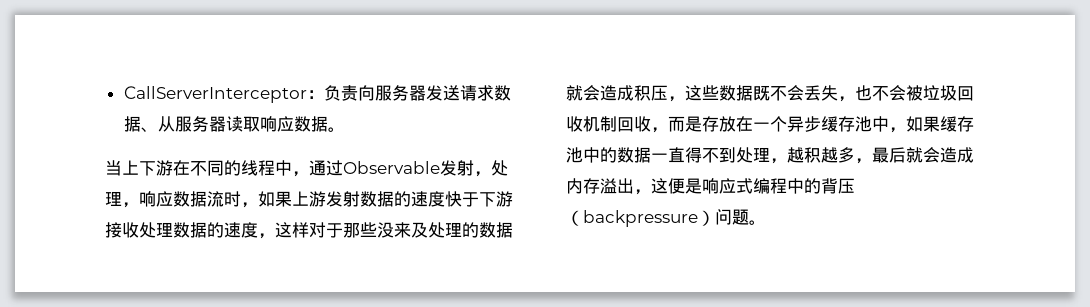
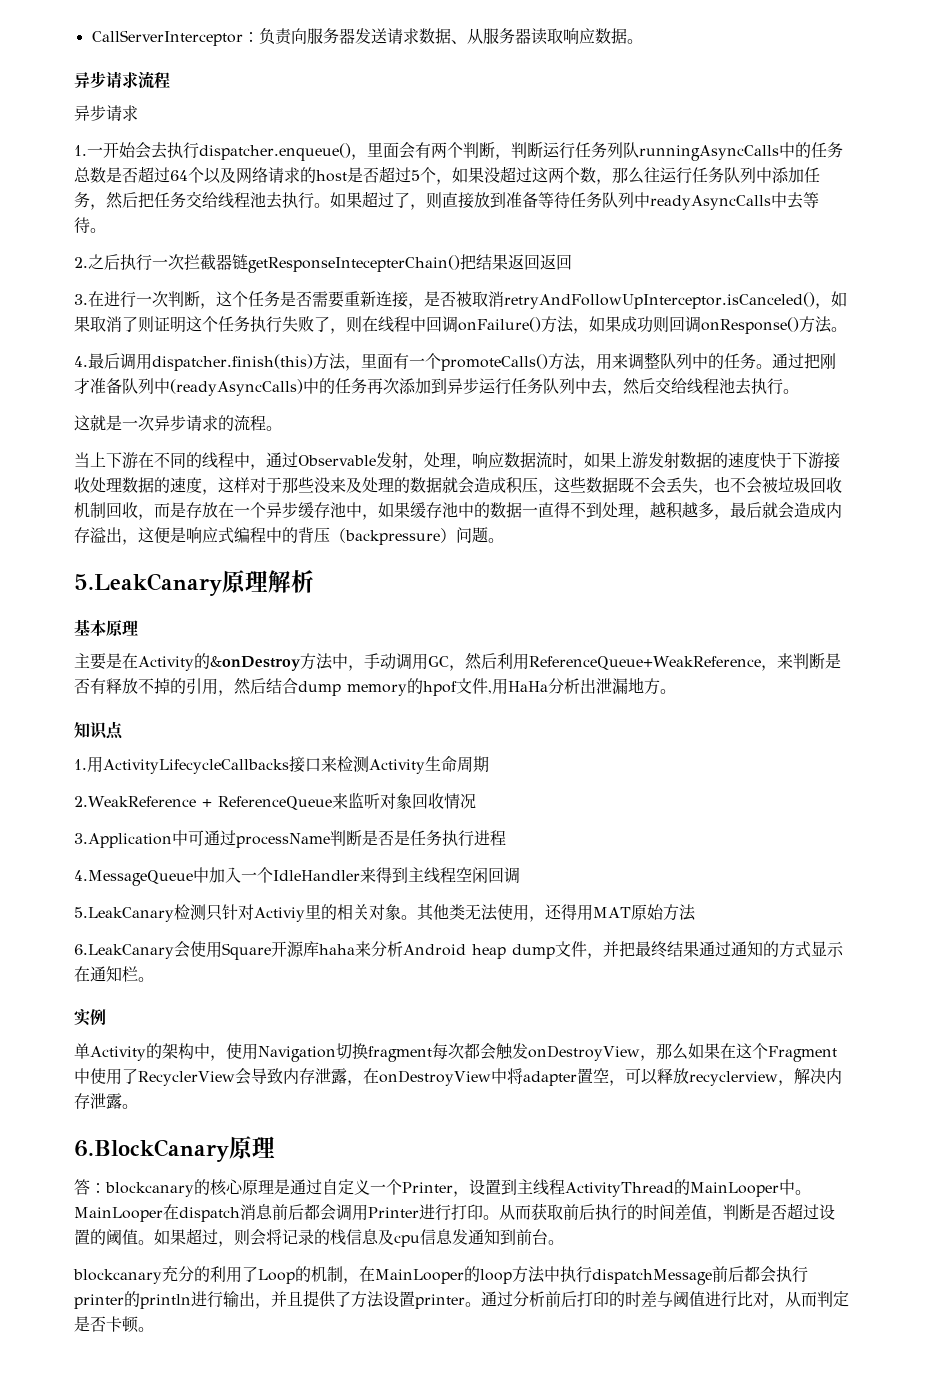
(345, 129) none -> [74,71,170,89] [74,105,138,121] [74,142,843,161] [74,166,820,185] [74,191,819,210] [74,217,106,233] [74,254,572,273] [74,291,847,309] [74,316,847,334] [74,352,836,371] [74,377,799,396] [74,415,282,431] // 异步请求流程 // 异步请求 // 1.一开始会去执行dispatcher.enqueue()，里面会有两个判断，判断运行任务列队runningAsyncCalls中的任务总数是否超过64个以及网络请求的host是否超过5个，如果没超过这两个数，那么往运行任务队列中添加任务，然后把任务交给线程池去执行。如果超过了，则直接放到准备等待任务队列中readyAsyncCalls中去等待。 // 2.之后执行一次拦截器链getResponseIntecepterChain()把结果返回返回 // 3.在进行一次判断，这个任务是否需要重新连接，是否被取消retryAndFollowUpInterceptor.isCanceled()，如果取消了则证明这个任务执行失败了，则在线程中回调onFailure()方法，如果成功则回调onResponse()方法。 // 4.最后调用dispatcher.finish(this)方法，里面有一个promoteCalls()方法，用来调整队列中的任务。通过把刚才准备队列中(readyAsyncCalls)中的任务再次添加到异步运行任务队列中去，然后交给线程池去执行。 // 这就是一次异步请求的流程。
(766, 222) none -> [74,570,314,596] [74,619,138,637] [74,653,841,671] [74,677,676,696] [74,721,123,740] [74,756,489,774] [74,792,476,810] [74,830,506,848] [74,867,520,886] [74,904,696,922] [74,941,844,960] [74,966,154,982] [74,1009,106,1026] [74,1043,837,1062] [74,1068,842,1086] [74,1093,138,1109] [74,1136,275,1162] [74,1179,811,1197] [74,1203,835,1222] [74,1228,564,1247] [73,1266,808,1285] [74,1290,849,1309] [74,1316,154,1333] // 5.LeakCanary原理解析 // 基本原理 // 主要是在Activity的&onDestroy方法中，手动调用GC，然后利用ReferenceQueue+WeakReference，来判断是否有释放不掉的引用，然后结合dump memory的hpof文件,用HaHa分析出泄漏地方。 // 知识点 // 1.用ActivityLifecycleCallbacks接口来检测Activity生命周期 // 2.WeakReference + ReferenceQueue来监听对象回收情况 // 3.Application中可通过processName判断是否是任务执行进程 // 4.MessageQueue中加入一个IdleHandler来得到主线程空闲回调 // 5.LeakCanary检测只针对Activiy里的相关对象。其他类无法使用，还得用MAT原始方法 // 6.LeakCanary会使用Square开源库haha来分析Android heap dump文件，并把最终结果通过通知的方式显示在通知栏。 // 实例 // 单Activity的架构中，使用Navigation切换fragment每次都会触发onDestroyView，那么如果在这个Fragment中使用了RecyclerView会导致内存泄露，在onDestroyView中将adapter置空，可以释放recyclerview，解决内存泄露。 // 6.BlockCanary原理 // 答：blockcanary的核心原理是通过自定义一个Printer，设置到主线程ActivityThread的MainLooper中。MainLooper在dispatch消息前后都会调用Printer进行打印。从而获取前后执行的时间差值，判断是否超过设置的阈值。如果超过，则会将记录的栈信息及cpu信息发通知到前台。 // blockcanary充分的利用了Loop的机制，在MainLooper的loop方法中执行dispatchMessage前后都会执行printer的println进行输出，并且提供了方法设置printer。通过分析前后打印的时差与阈值进行比对，从而判定是否卡顿。

